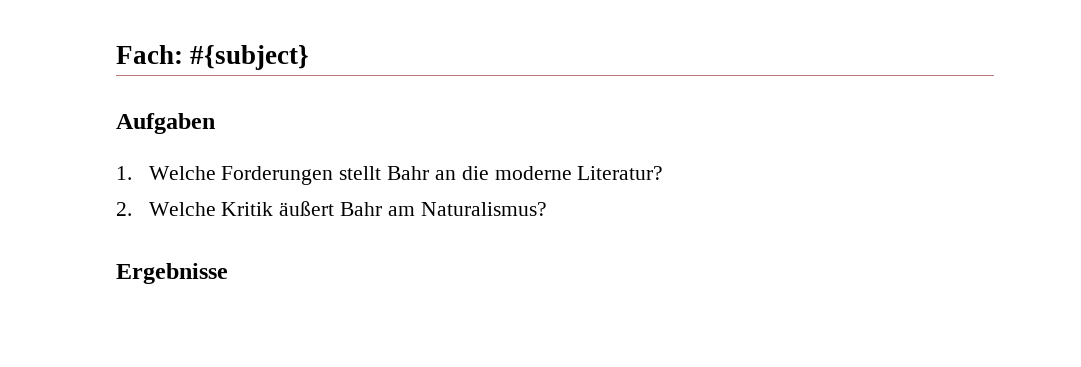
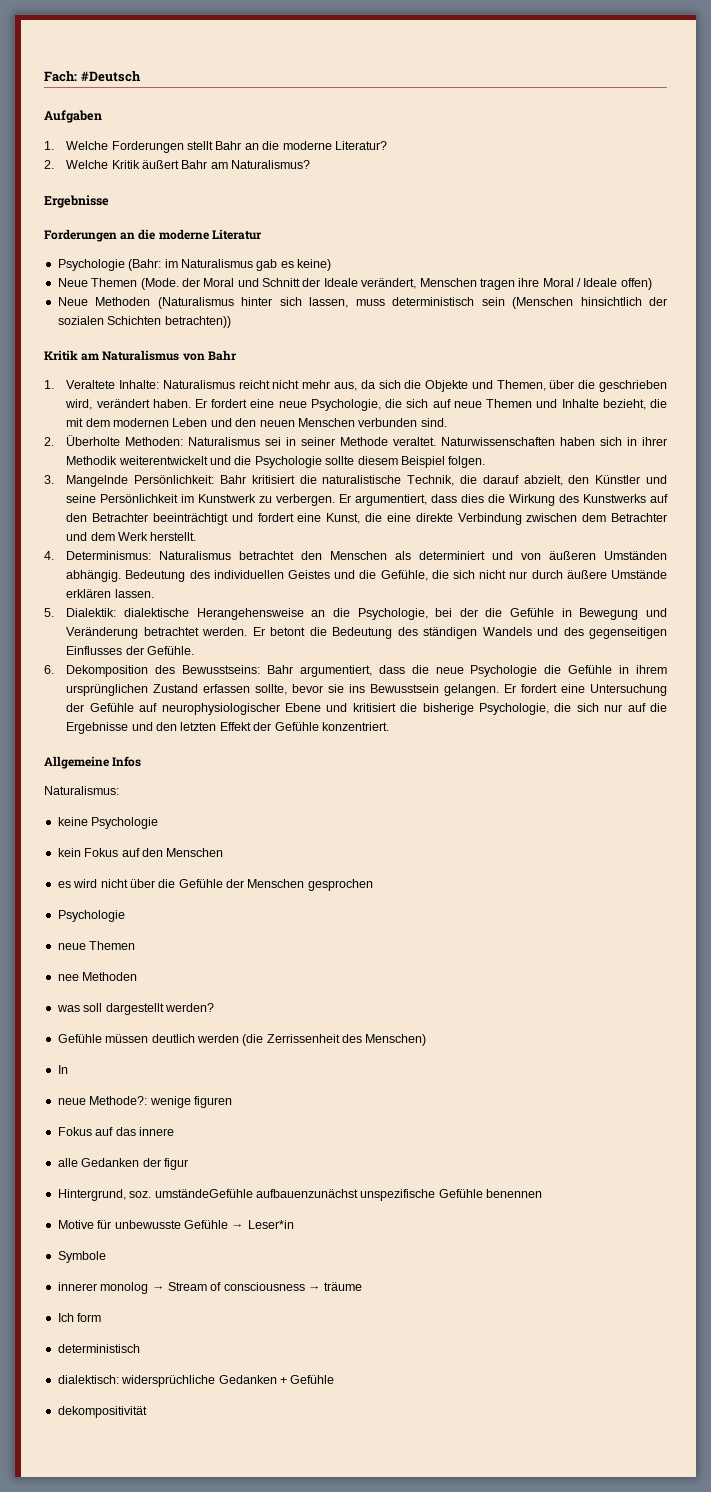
[190,45,310,70] #{subject} -> [80,71,141,82] #Deutsch
(228, 273) none -> [44,229,262,242] [57,259,331,271] [57,278,652,290] [57,297,668,309] [57,316,231,328] [44,350,237,361] [44,380,668,392] [65,399,667,411] [66,418,447,427] [44,435,667,446] [66,456,486,468] [44,475,667,487] [66,494,668,506] [66,513,667,525] [66,532,197,541] [44,551,667,560] [66,570,667,582] [66,589,154,598] [44,608,667,620] [66,627,667,639] [66,646,195,655] [44,665,668,677] [66,684,667,696] [66,703,667,715] [66,722,389,734] [44,756,142,769] [44,786,119,795] [57,817,159,829] [57,848,224,857] [57,879,373,891] [57,910,125,922] [57,941,136,950] [57,972,138,981] [56,1003,214,1015] [57,1034,427,1046] [57,1065,68,1074] [57,1096,232,1108] [57,1127,174,1136] [57,1158,188,1170] [57,1189,542,1201] [57,1220,294,1229] [57,1251,106,1263] [57,1282,363,1294] [57,1313,102,1322] [57,1344,140,1353] [57,1375,335,1387] [57,1406,147,1418] // Forderungen an die moderne Literatur // Psychologie (Bahr: im Naturalismus gab es keine) // Neue Themen (Mode. der Moral und Schnitt der Ideale verändert, Menschen tragen ihre Moral / Ideale offen) // Neue Methoden (Naturalismus hinter sich lassen, muss deterministisch sein (Menschen hinsichtlich der sozialen Schichten betrachten)) // Kritik am Naturalismus von Bahr // 1. Veraltete Inhalte: Naturalismus reicht nicht mehr aus, da sich die Objekte und Themen, über die geschrieben wird, verändert haben. Er fordert eine neue Psychologie, die sich auf neue Themen und Inhalte bezieht, die mit dem modernen Leben und den neuen Menschen verbunden sind. // 2. Überholte Methoden: Naturalismus sei in seiner Methode veraltet. Naturwissenschaften haben sich in ihrer Methodik weiterentwickelt und die Psychologie sollte diesem Beispiel folgen. // 3. Mangelnde Persönlichkeit: Bahr kritisiert die naturalistische Technik, die darauf abzielt, den Künstler und seine Persönlichkeit im Kunstwerk zu verbergen. Er argumentiert, dass dies die Wirkung des Kunstwerks auf den Betrachter beeinträchtigt und fordert eine Kunst, die eine direkte Verbindung zwischen dem Betrachter und dem Werk herstellt. // 4. Determinismus: Naturalismus betrachtet den Menschen als determiniert und von äußeren Umständen abhängig. Bedeutung des individuellen Geistes und die Gefühle, die sich nicht nur durch äußere Umstände erklären lassen. // 5. Dialektik: dialektische Herangehensweise an die Psychologie, bei der die Gefühle in Bewegung und Veränderung betrachtet werden. Er betont die Bedeutung des ständigen Wandels und des gegenseitigen Einflusses der Gefühle. // 6. Dekomposition des Bewusstseins: Bahr argumentiert, dass die neue Psychologie die Gefühle in ihrem ursprünglichen Zustand erfassen sollte, bevor sie ins Bewusstsein gelangen. Er fordert eine Untersuchung der Gefühle auf neurophysiologischer Ebene und kritisiert die bisherige Psychologie, die sich nur auf die Ergebnisse und den letzten Effekt der Gefühle konzentriert. // Allgemeine Infos // Naturalismus: // keine Psychologie // kein Fokus auf den Menschen // es wird nicht über die Gefühle der Menschen gesprochen // Psychologie // neue Themen // nee Methoden // was soll dargestellt werden? // Gefühle müssen deutlich werden (die Zerrissenheit des Menschen) // In // neue Methode?: wenige figuren // Fokus auf das innere // alle Gedanken der figur // Hintergrund, soz. umständeGefühle aufbauenzunächst unspezifische Gefühle benennen // Motive für unbewusste Gefühle → Leser*in // Symbole // innerer monolog → Stream of consciousness → träume // Ich form // deterministisch // dialektisch: widersprüchliche Gedanken + Gefühle // dekompositivität

